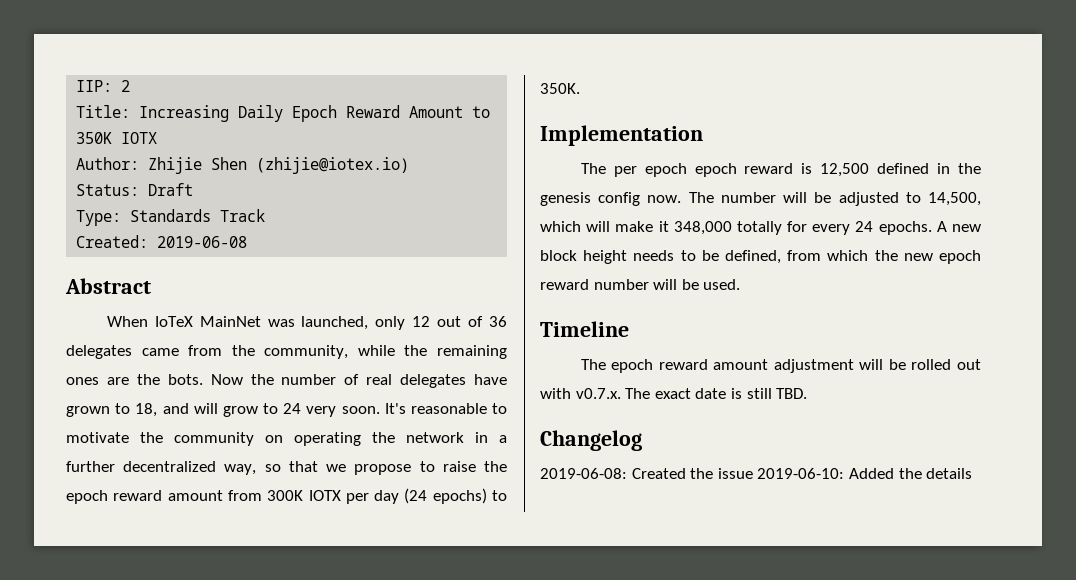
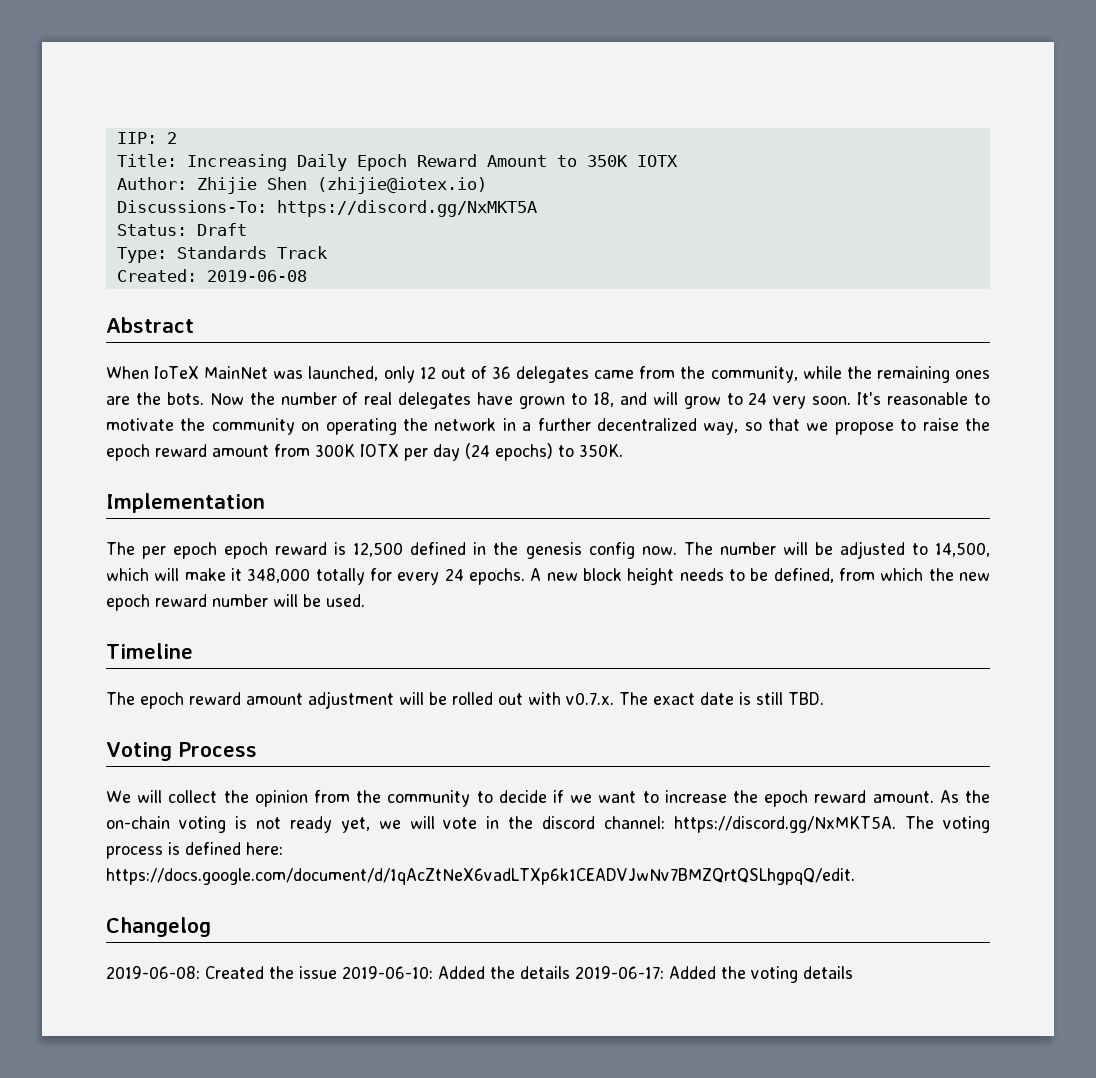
(410, 165) none -> [116,200,537,217] // Discussions-To: https://discord.gg/NxMKT5A
(808, 393) none -> [106,742,257,761] [106,790,991,807] [106,816,990,833] [106,842,283,859] [106,868,855,885] // Voting Process // We will collect the opinion from the community to decide if we want to increase the epoch reward amount. As the on-chain voting is not ready yet, we will vote in the discord channel: https://discord.gg/NxMKT5A. The voting process is defined here: https://docs.google.com/document/d/1qAcZtNeX6vadLTXp6k1CEADVJwNv7BMZQrtQSLhgpqQ/edit.
(973, 473) none -> [575,966,853,983] 2019-06-17: Added the voting details

